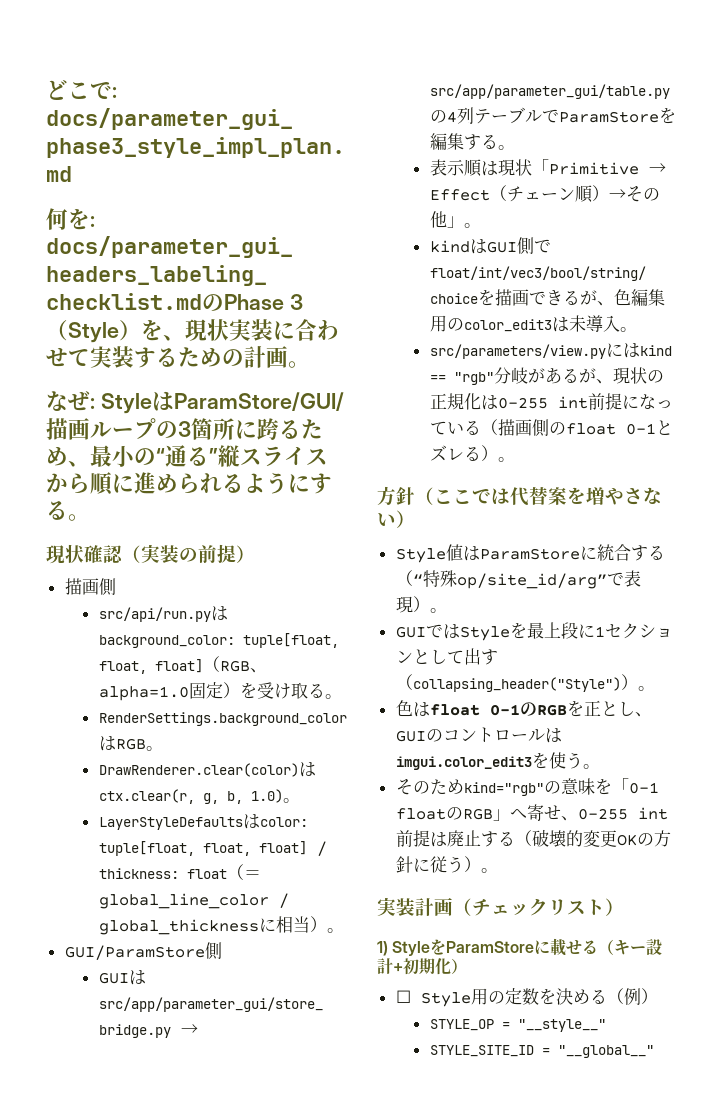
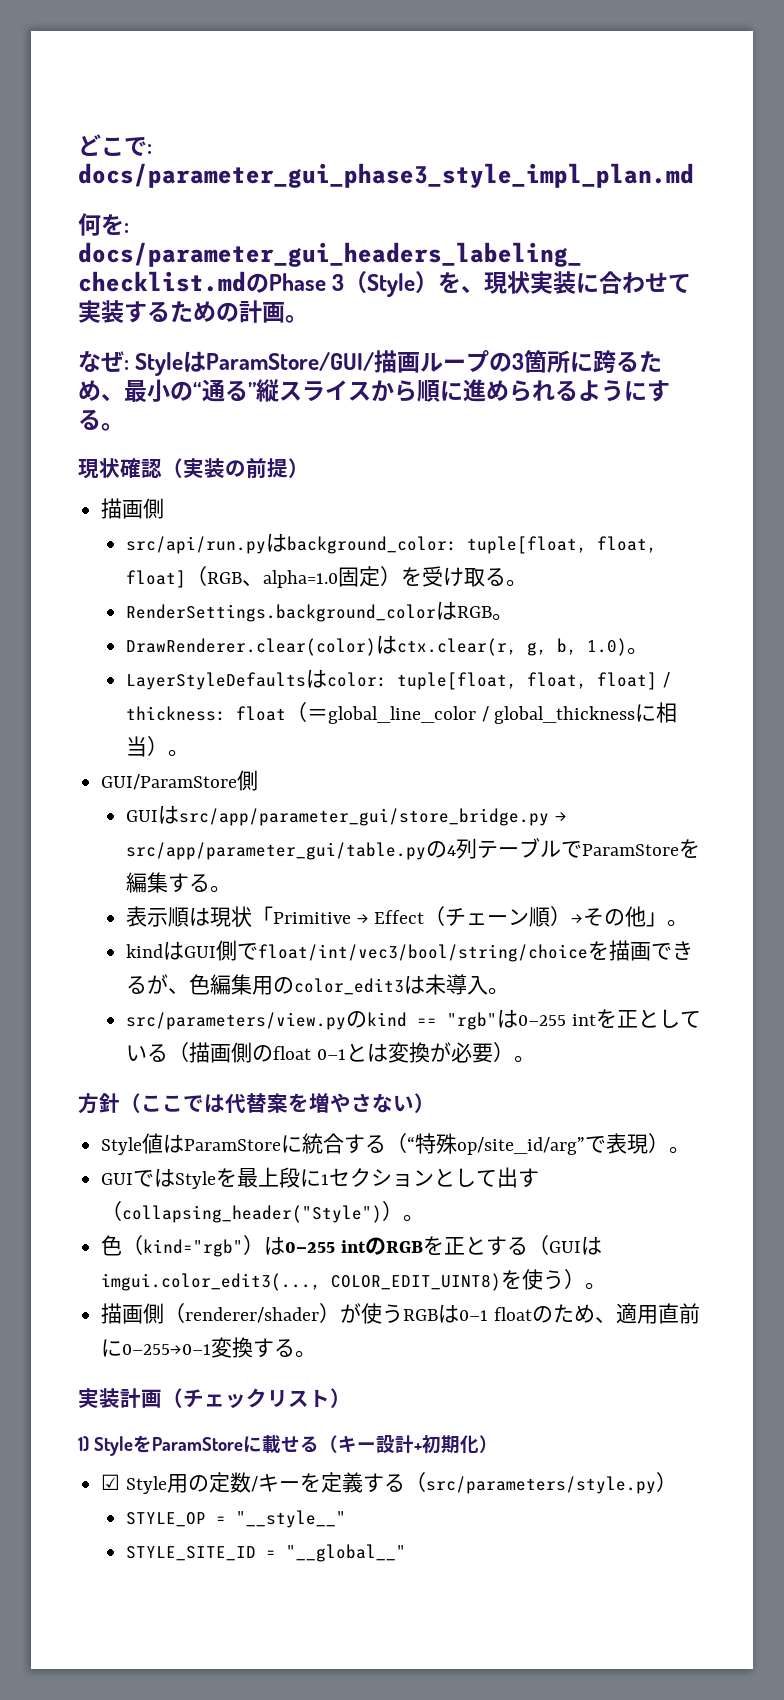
[605,343,640,358] には -> [346,1011,368,1028] の
[493,367,664,384] [429,393,673,410] 分岐があるが、現状の正規化は0–255 int前提になっ -> [497,1009,680,1028] は0–255 intを正とし
[429,445,481,461] ズレる -> [366,1042,493,1063] は変換が必要
[412,700,652,717] [395,727,562,743] [395,752,600,770] [395,778,659,796] [395,804,668,821] [395,829,671,847] [395,856,481,873] はfloat 0–1のRGBを正とし、GUIのコントロールはimgui.color_edit3を使う。 // そのためkind="rgb"の意味を「0–1 floatのRGB」へ寄せ、0–255 int前提は廃止する（破壊的変更OKの方針に従う） -> [122,1235,602,1257] [101,1269,607,1291] [101,1303,700,1324] [101,1337,296,1358] （kind="rgb"）は0–255 intのRGBを正とする（GUIはimgui.color_edit3(..., COLOR_EDIT_UINT8)を使う）。 // 描画側（renderer/shader）が使うRGBは0–1 floatのため、適用直前に0–255→0–1変換する
[395,990,411,1003] ☐ -> [101,1474,121,1490] ☑
[538,988,641,1005] を決める（例 -> [250,1472,656,1494] /キーを定義する（src/parameters/style.py

